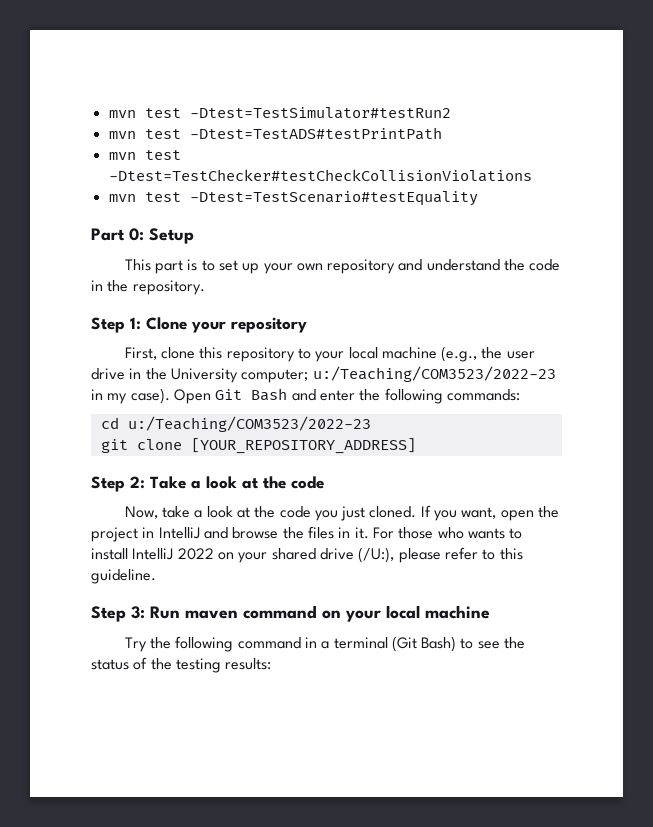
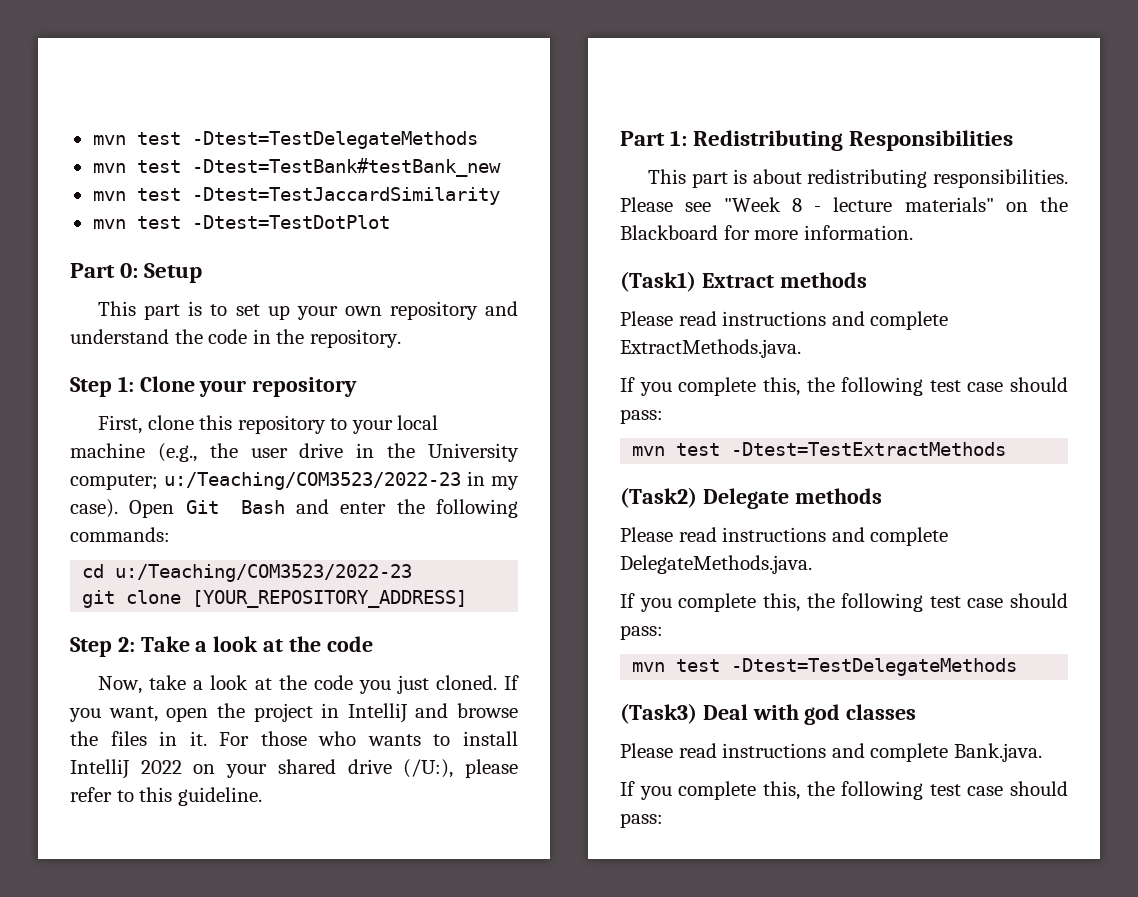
[108,107,451,119] [108,127,442,140] [108,150,181,160] [108,169,532,182] [108,191,478,206] mvn test -Dtest=TestSimulator#testRun2 // mvn test -Dtest=TestADS#testPrintPath // mvn test -Dtest=TestChecker#testCheckCollisionViolations // mvn test -Dtest=TestScenario#testEquality -> [92,131,478,149] [92,158,501,177] [92,187,500,205] [92,215,390,229] mvn test -Dtest=TestDelegateMethods // mvn test -Dtest=TestBank#testBank_new // mvn test -Dtest=TestJaccardSimilarity // mvn test -Dtest=TestDotPlot
[91,605,490,622] [124,636,526,652] [91,657,272,673] Step 3: Run maven command on your local machine // Try the following command in a terminal (Git Bash) to see the status of the testing results: -> [620,130,1014,151] [648,169,1068,188] [620,197,1068,212] [620,225,913,240] [620,271,867,292] [620,311,949,330] [620,339,801,358] [620,377,1068,396] [620,409,663,424] [632,442,1007,456] [620,487,882,509] [620,527,949,546] [620,555,812,574] [620,593,1068,612] [620,625,663,640] [632,658,1018,676] [620,703,917,725] [620,743,1042,762] [620,781,1068,800] [620,813,663,828] Part 1: Redistributing Responsibilities // This part is about redistributing responsibilities. Please see "Week 8 - lecture materials" on the Blackboard for more information. // (Task1) Extract methods // Please read instructions and complete ExtractMethods.java. // If you complete this, the following test case should pass: // mvn test -Dtest=TestExtractMethods // (Task2) Delegate methods // Please read instructions and complete DelegateMethods.java. // If you complete this, the following test case should pass: // mvn test -Dtest=TestDelegateMethods // (Task3) Deal with god classes // Please read instructions and complete Bank.java. // If you complete this, the following test case should pass:

